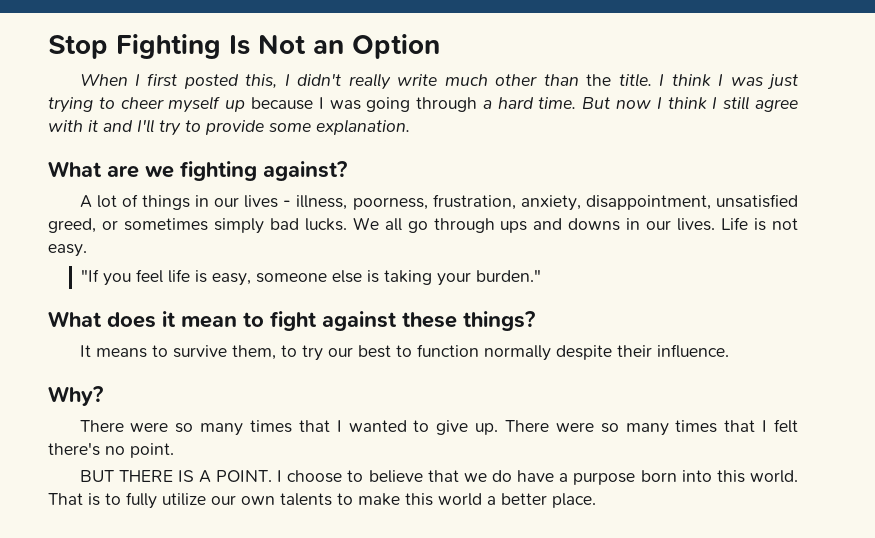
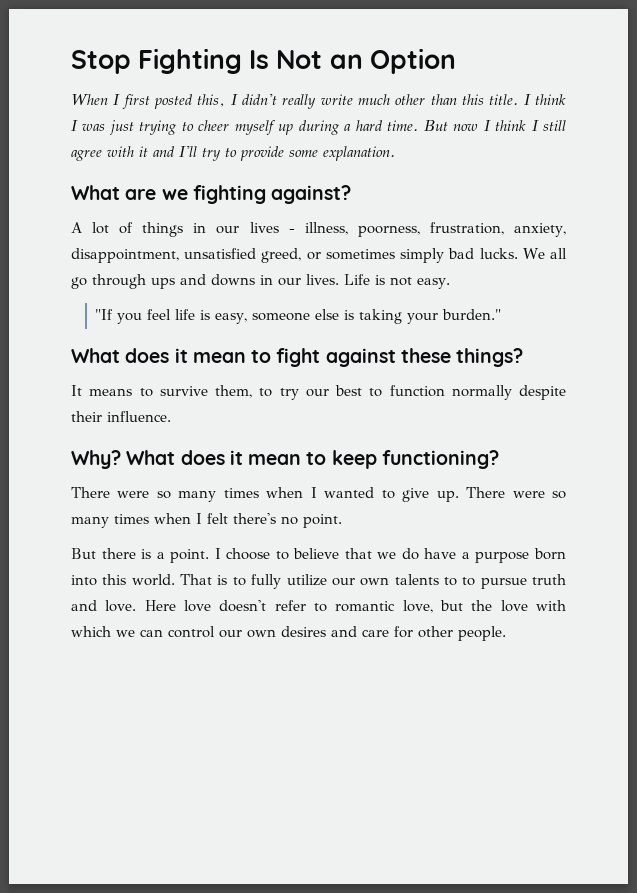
[586,74,612,86] the -> [461,94,484,105] this
[250,97,478,112] because I was going through -> [298,120,340,135] during
[79,420,330,436] // There were so many times that -> [126,450,499,469] [71,487,304,502] What does it mean to keep functioning? // There were so many times when
[724,420,756,432] that -> [154,513,191,524] when
[79,470,273,483] BUT THERE IS A POINT. -> [71,548,210,563] But there is a point.
[358,493,596,508] make this world a better place. -> [462,574,566,589] [71,600,566,613] [71,626,506,641] to pursue truth and love. Here love doesn't refer to romantic love, but the love with which we can control our own desires and care for other people.

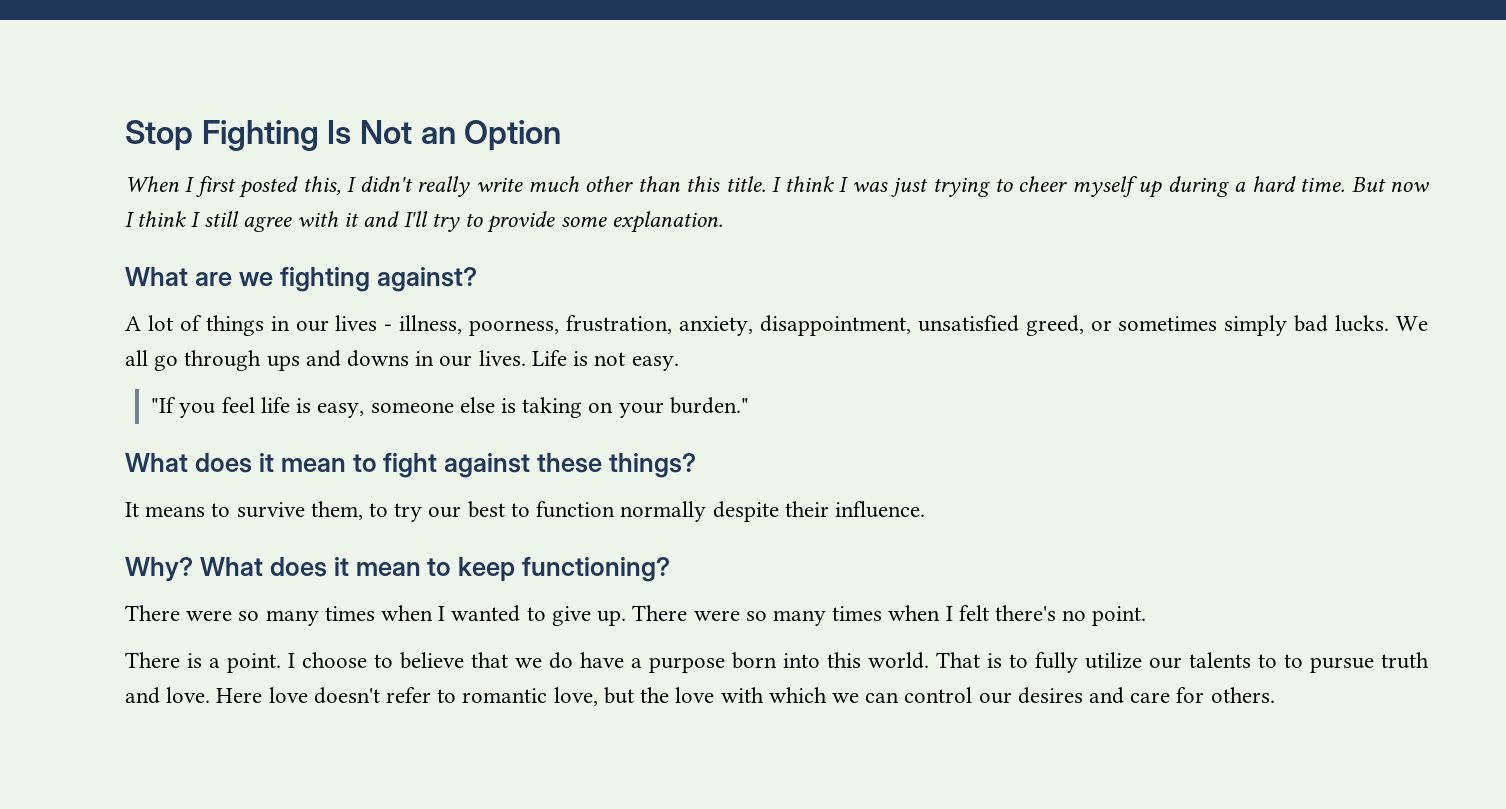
(403, 316) none -> [588,402,614,413] on
[71,548,136,559] But there -> [125,652,180,668] There
[360,577,390,586] own -> (1182, 663) none
[247,629,276,638] own -> (1012, 698) none
[418,626,506,641] other people. -> [1210,687,1275,703] others.

